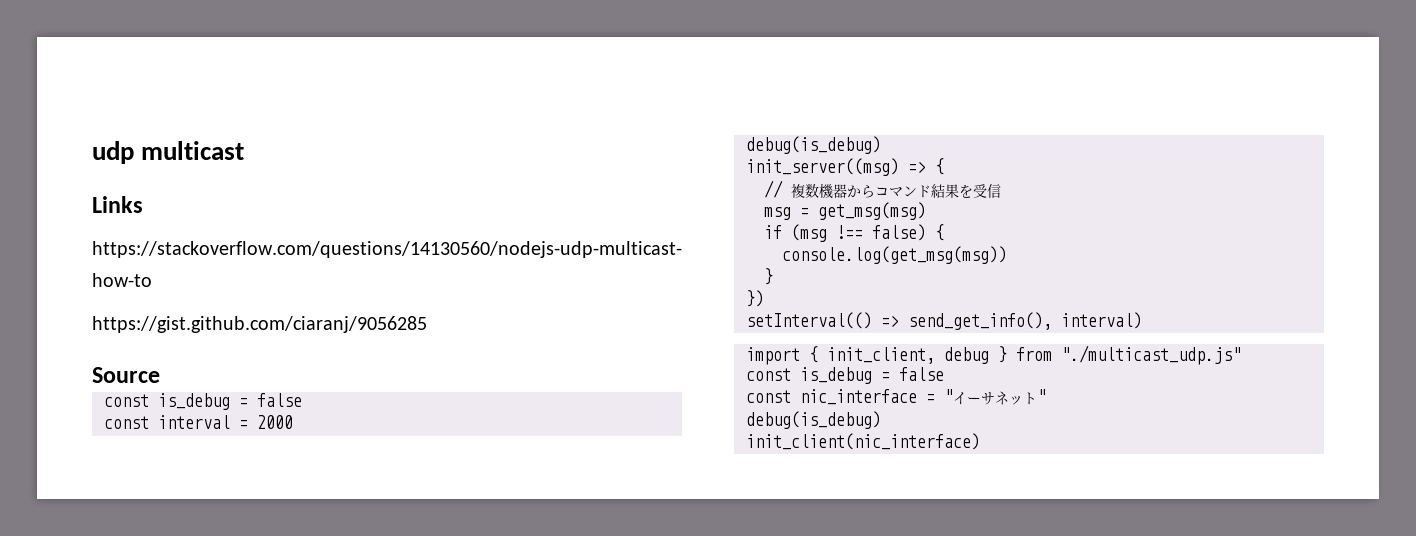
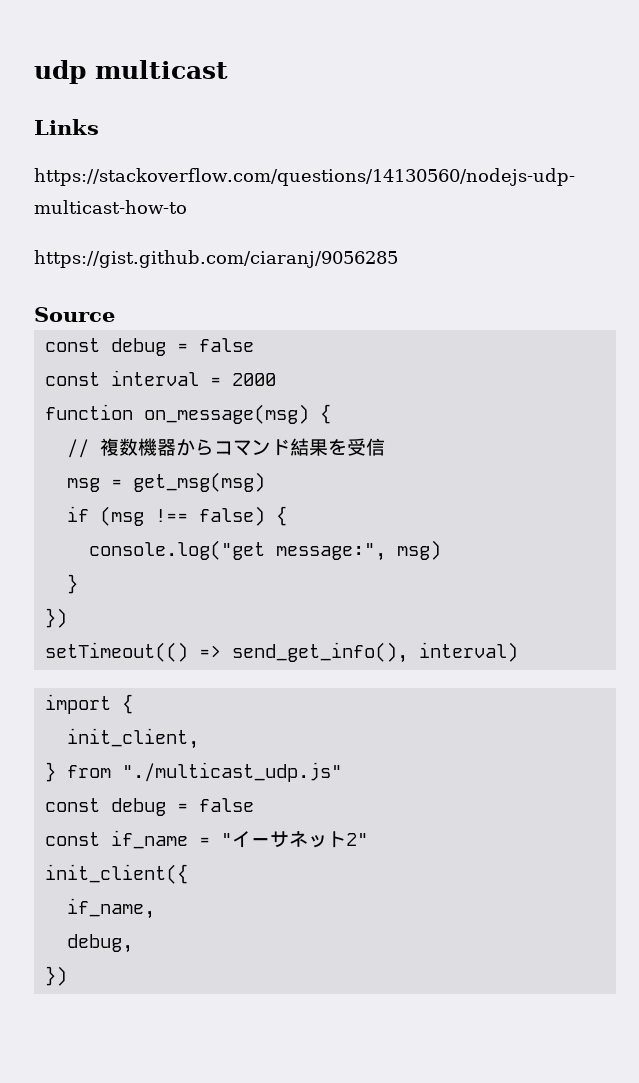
[158,393,230,410] is_debug -> [110,338,166,356] debug
[746,136,881,154] [746,158,926,176] debug(is_debug) // init_server((msg) => -> [44,404,309,424] function on_message(msg)
[782,246,1007,264] console.log(get_msg(msg)) -> [88,540,441,561] console.log("get message:", msg)
[746,312,872,329] setInterval(() -> [44,642,188,662] setTimeout(()
(818, 354) none -> (133, 704) //
[944,347,989,364] debug -> (199, 738) //
[800,367,944,384] [746,389,917,405] is_debug = false // const nic_interface -> [110,798,254,816] [44,830,188,849] debug = false // const if_name
[1037,389,1046,403] [746,411,881,429] [746,433,980,450] " // debug(is_debug) // init_client(nic_interface) -> [345,833,368,846] [44,864,188,884] [66,898,155,919] [66,934,133,953] [44,966,67,986] 2" // init_client({ // if_name, // debug, // })

